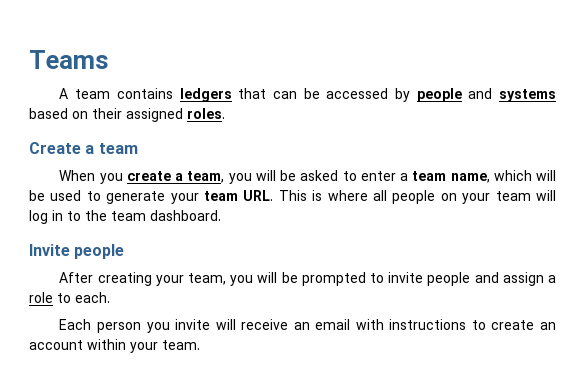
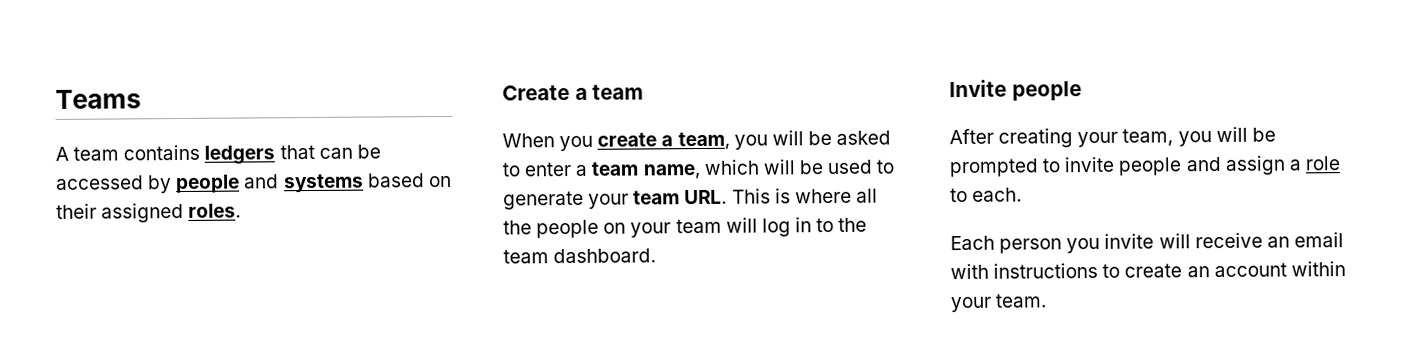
(387, 195) none -> [503,220,532,235] the

